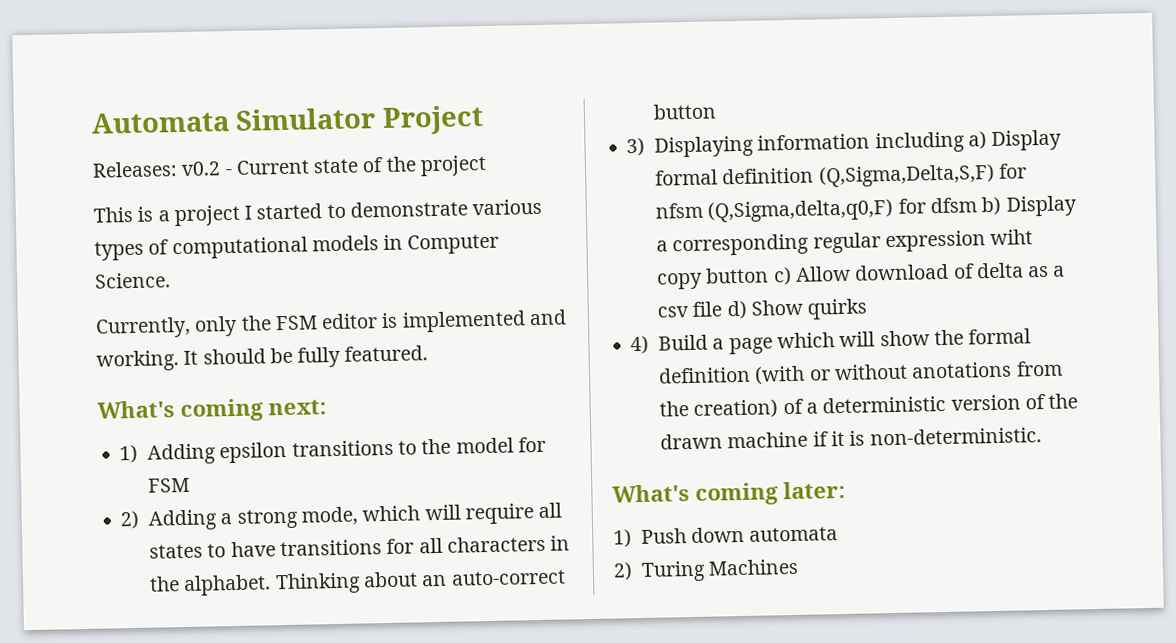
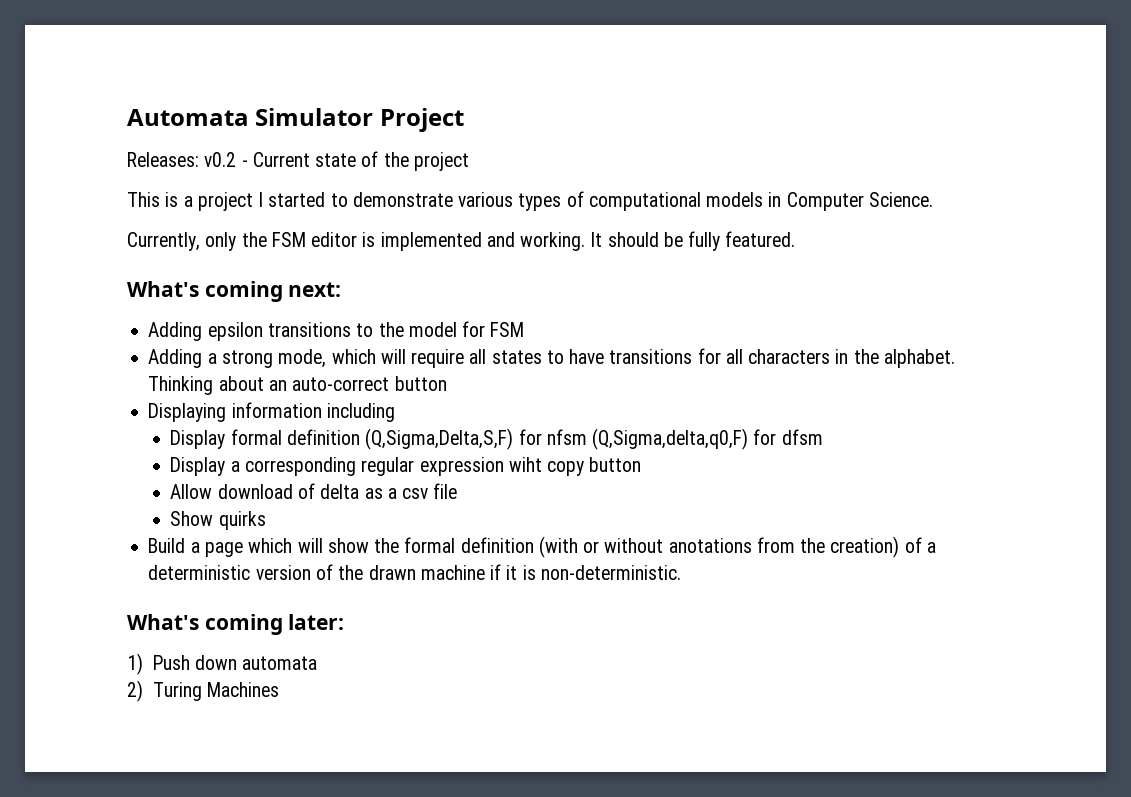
[119,444,139,464] 1) -> (342, 289) none
[120,510,141,530] 2) -> (525, 329) none
[626,137,646,157] 3) -> (447, 383) none
[967,131,987,150] a) -> (395, 412) //
[981,196,1002,216] b) -> (823, 437) //
[772,266,792,286] c) -> (642, 464) //
[726,300,747,320] d) -> (458, 491) //
[630,335,650,355] 4) -> (266, 520) none

